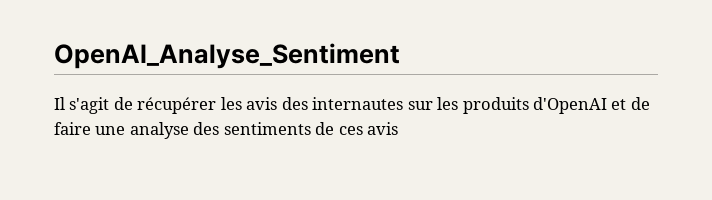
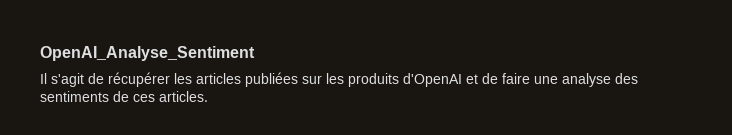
[246,97,404,110] avis des internautes -> [196,72,298,87] articles publiées
[367,122,399,135] avis -> [159,91,208,102] articles.

